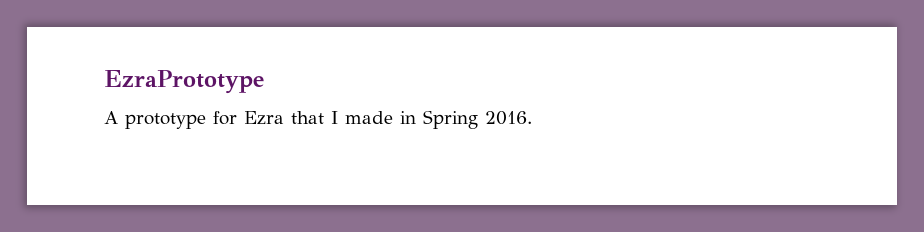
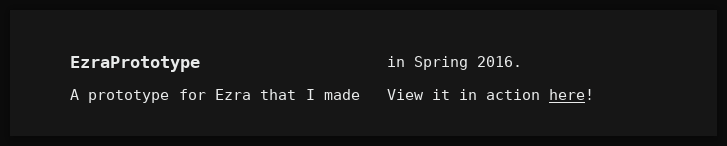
(532, 118) none -> [387,89,594,100] // View it in action here!

